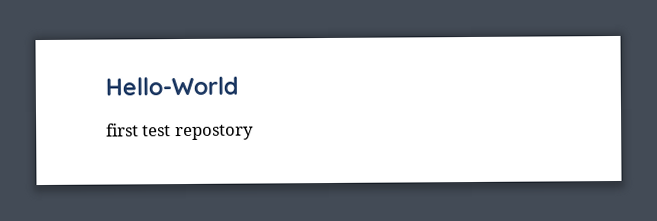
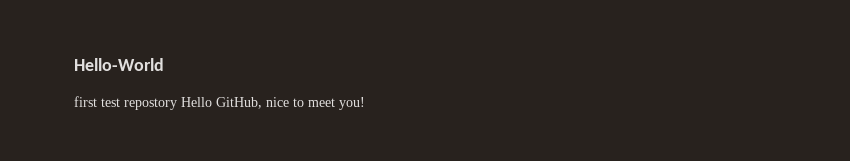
(254, 132) none -> [181,97,365,110] Hello GitHub, nice to meet you!

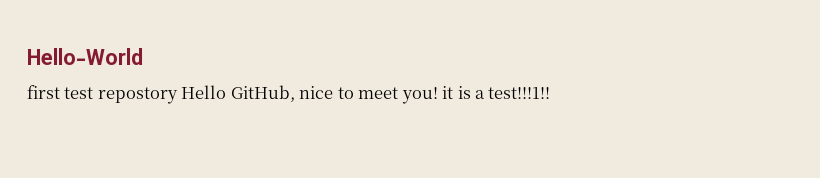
(365, 103) none -> [442,86,551,99] it is a test!!!1!!

